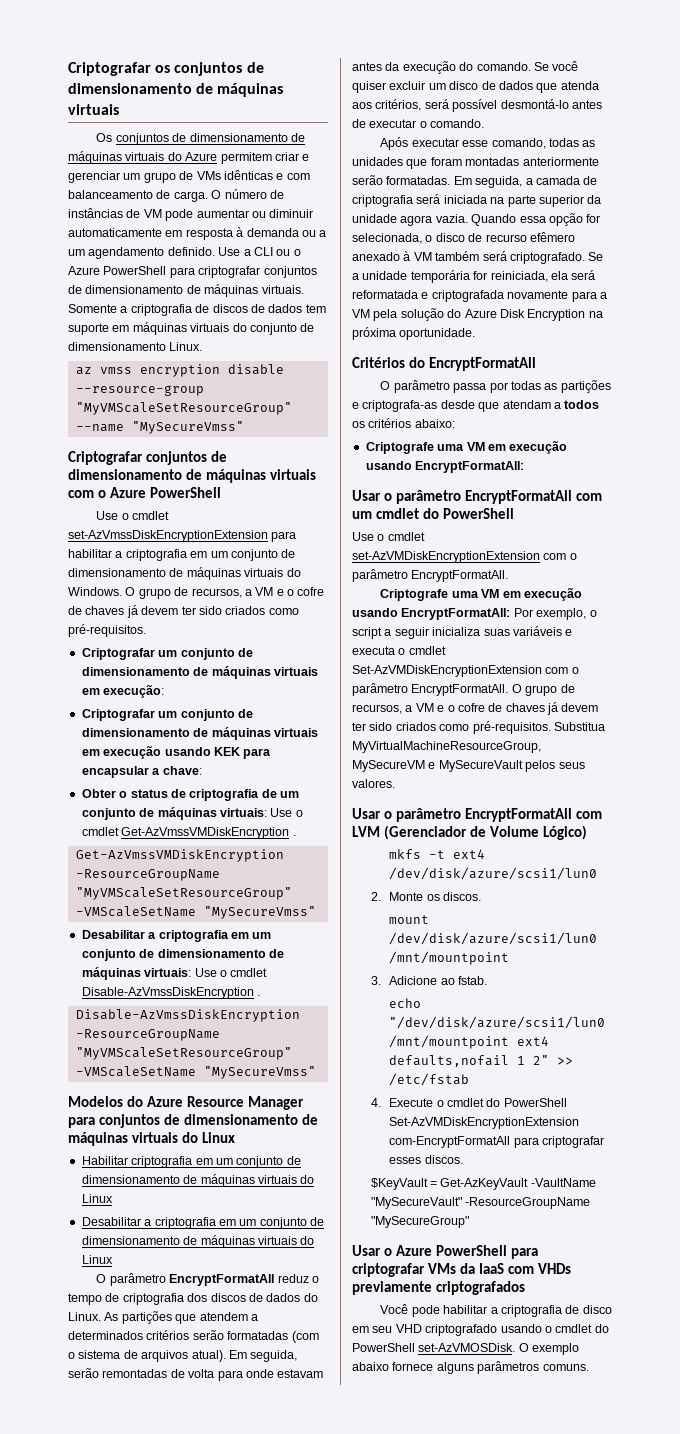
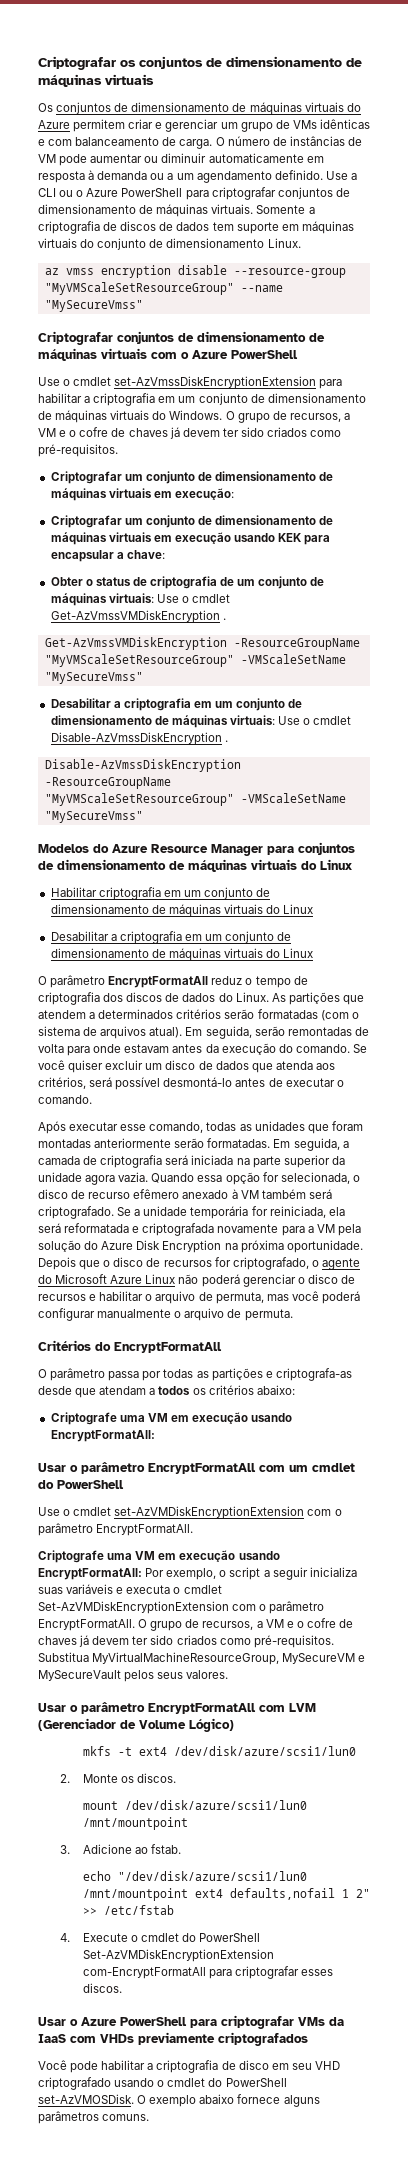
(476, 334) none -> [38,1257,360,1270] [38,1274,355,1287] [38,1291,360,1304] [38,1308,293,1321] Depois que o disco de recursos for criptografado, o agente do Microsoft Azure Linux não poderá gerenciar o disco de recursos e habilitar o arquivo de permuta, mas você poderá configurar manualmente o arquivo de permuta.
[370,1178,596,1190] [370,1197,591,1209] [370,1216,469,1228] // $KeyVault = Get-AzKeyVault -VaultName "MySecureVault" -ResourceGroupName "MySecureGroup" -> (122, 1988) none

